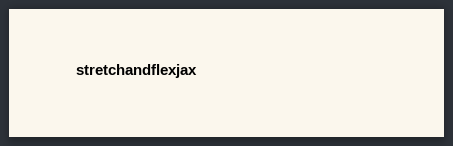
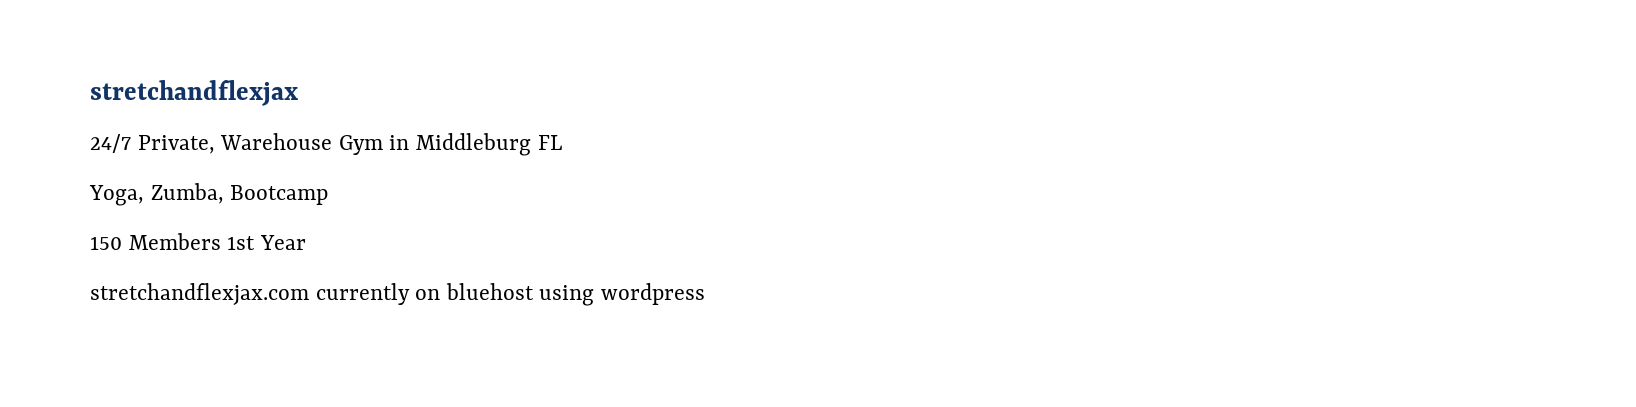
(197, 71) none -> [90,133,562,156] [89,183,329,206] [90,233,306,250] [90,283,706,306] // 24/7 Private, Warehouse Gym in Middleburg FL // Yoga, Zumba, Bootcamp // 150 Members 1st Year // stretchandflexjax.com currently on bluehost using wordpress

